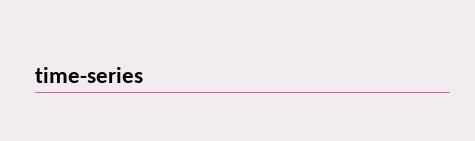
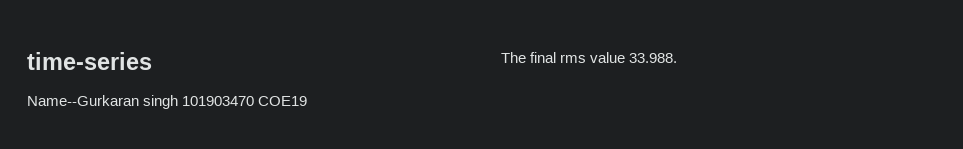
(143, 75) none -> [27,95,308,109] [501,52,678,63] // Name--Gurkaran singh 101903470 COE19 // The final rms value 33.988.

